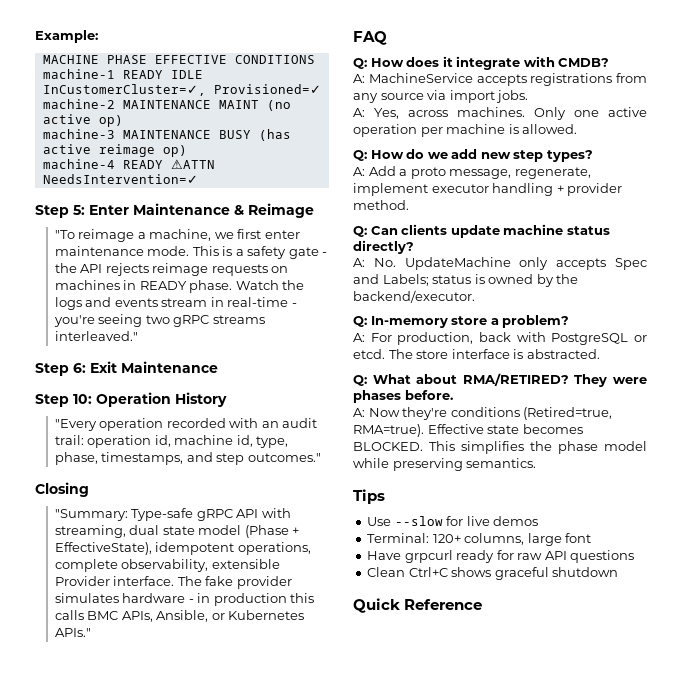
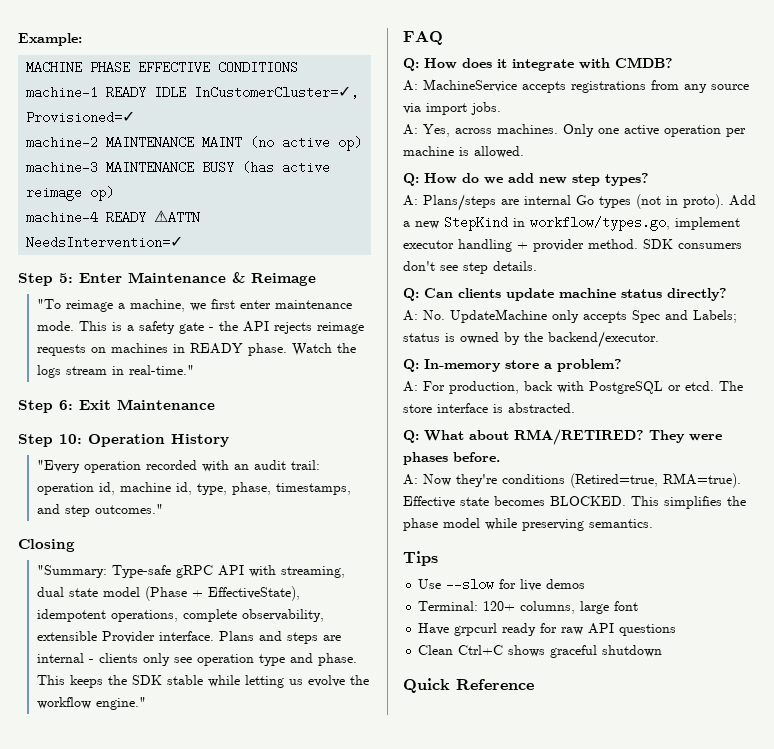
[85,297,297,307] [53,314,265,327] [54,331,138,341] and events stream in real-time - you're seeing two gRPC streams interleaved." -> [65,365,194,375] stream in real-time."
[177,576,292,589] [54,593,315,606] [54,610,305,622] [54,628,91,637] The fake provider simulates hardware - in production this calls BMC APIs, Ansible, or Kubernetes APIs." -> [218,631,341,644] [36,653,357,666] [36,675,369,688] [36,697,146,710] Plans and steps are internal - clients only see operation type and phase. This keeps the SDK stable while letting us evolve the workflow engine."
[368,166,591,179] Add a proto message, regenerate, -> [423,194,756,211] [403,216,670,231] Plans/steps are internal Go types (not in proto). Add a new StepKind in workflow/types.go,
(409, 205) none -> [643,239,742,249] [403,261,537,274] SDK consumers don't see step details.

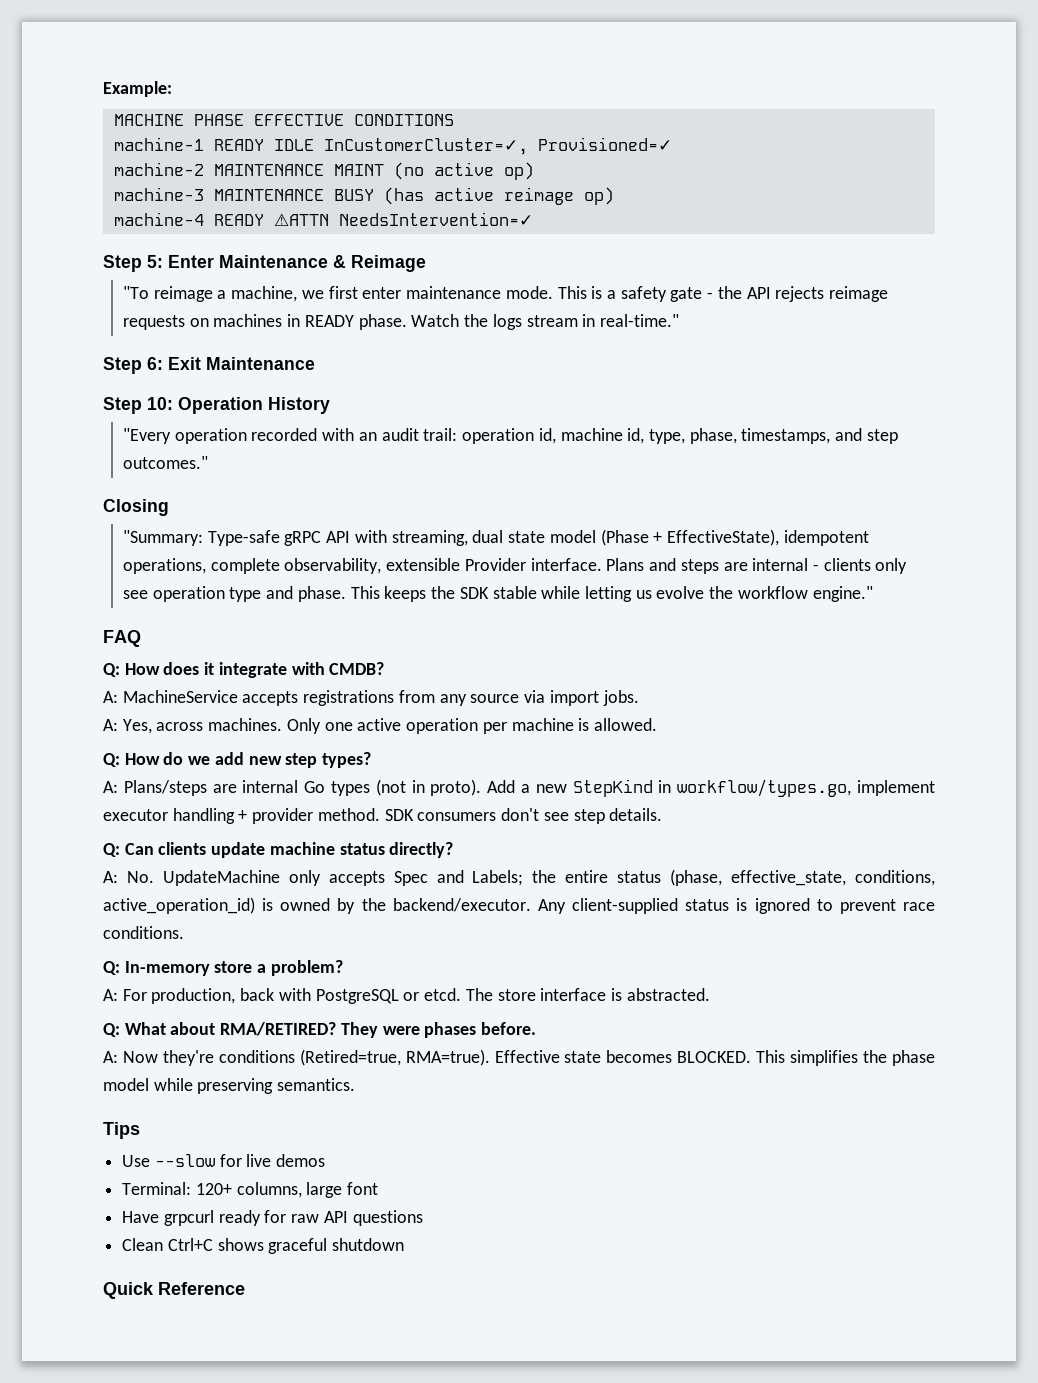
[403,333,440,342] status -> [532,869,935,886] [103,897,255,914] the entire status (phase, effective_state, conditions, active_operation_id)
(659, 339) none -> [537,898,936,914] [103,926,184,939] Any client-supplied status is ignored to prevent race conditions.

